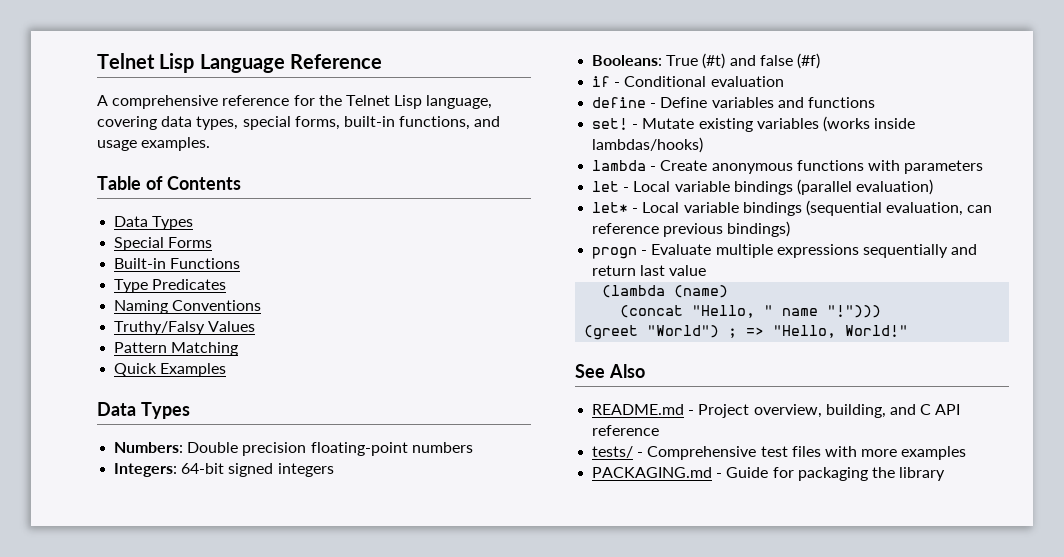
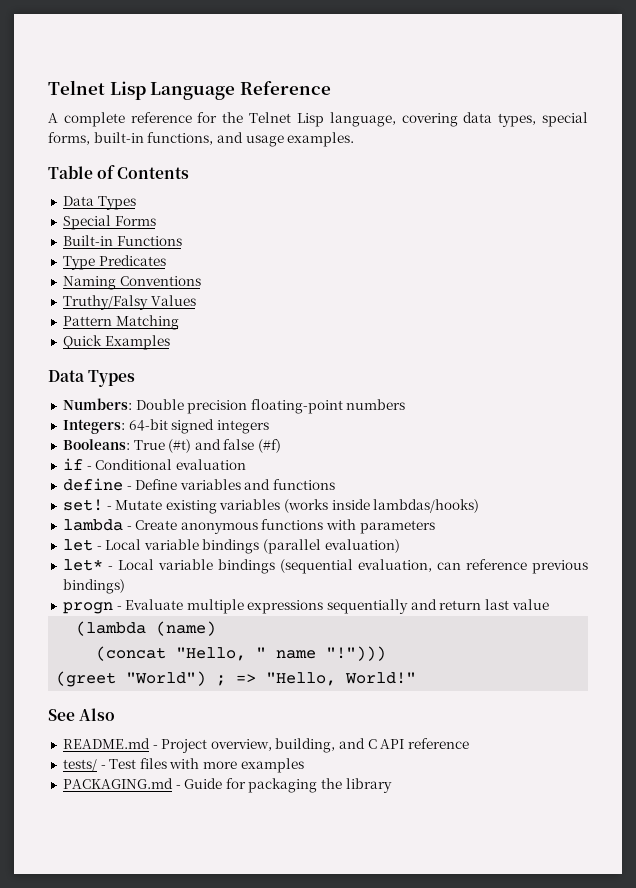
[112,95,219,109] comprehensive -> [63,112,125,127] complete
[647,446,788,460] Comprehensive test -> [109,759,137,769] Test

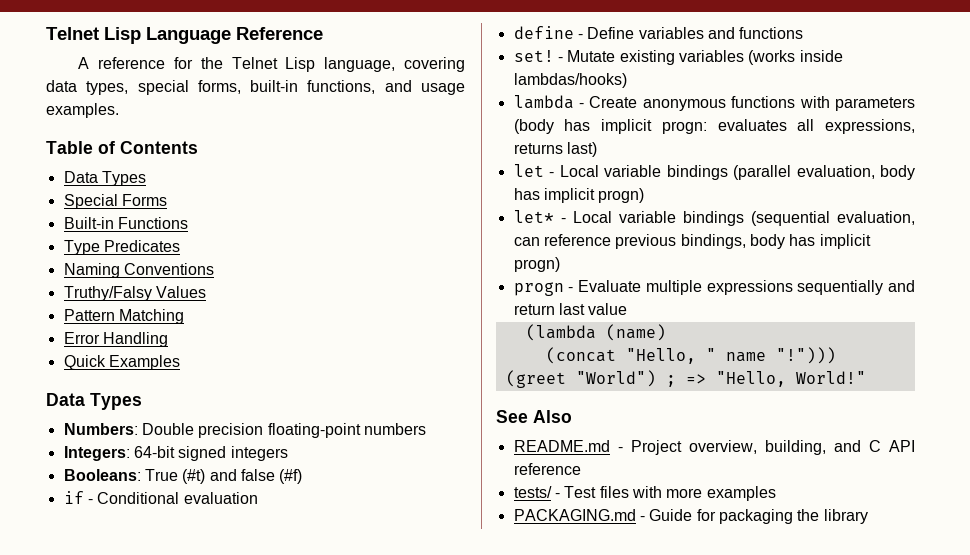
[63,112,125,127] complete -> (90, 63) none
(179, 322) none -> [63,332,168,347] // Error Handling
(435, 527) none -> [513,119,915,134] [513,142,597,157] (body has implicit progn: evaluates all expressions, returns last)
[324,539,400,553] evaluation) -> [796,165,915,180] [513,188,645,203] evaluation, body has implicit progn)
[62,579,125,594] bindings) -> [680,234,871,249] [513,257,560,272] bindings, body has implicit progn)

